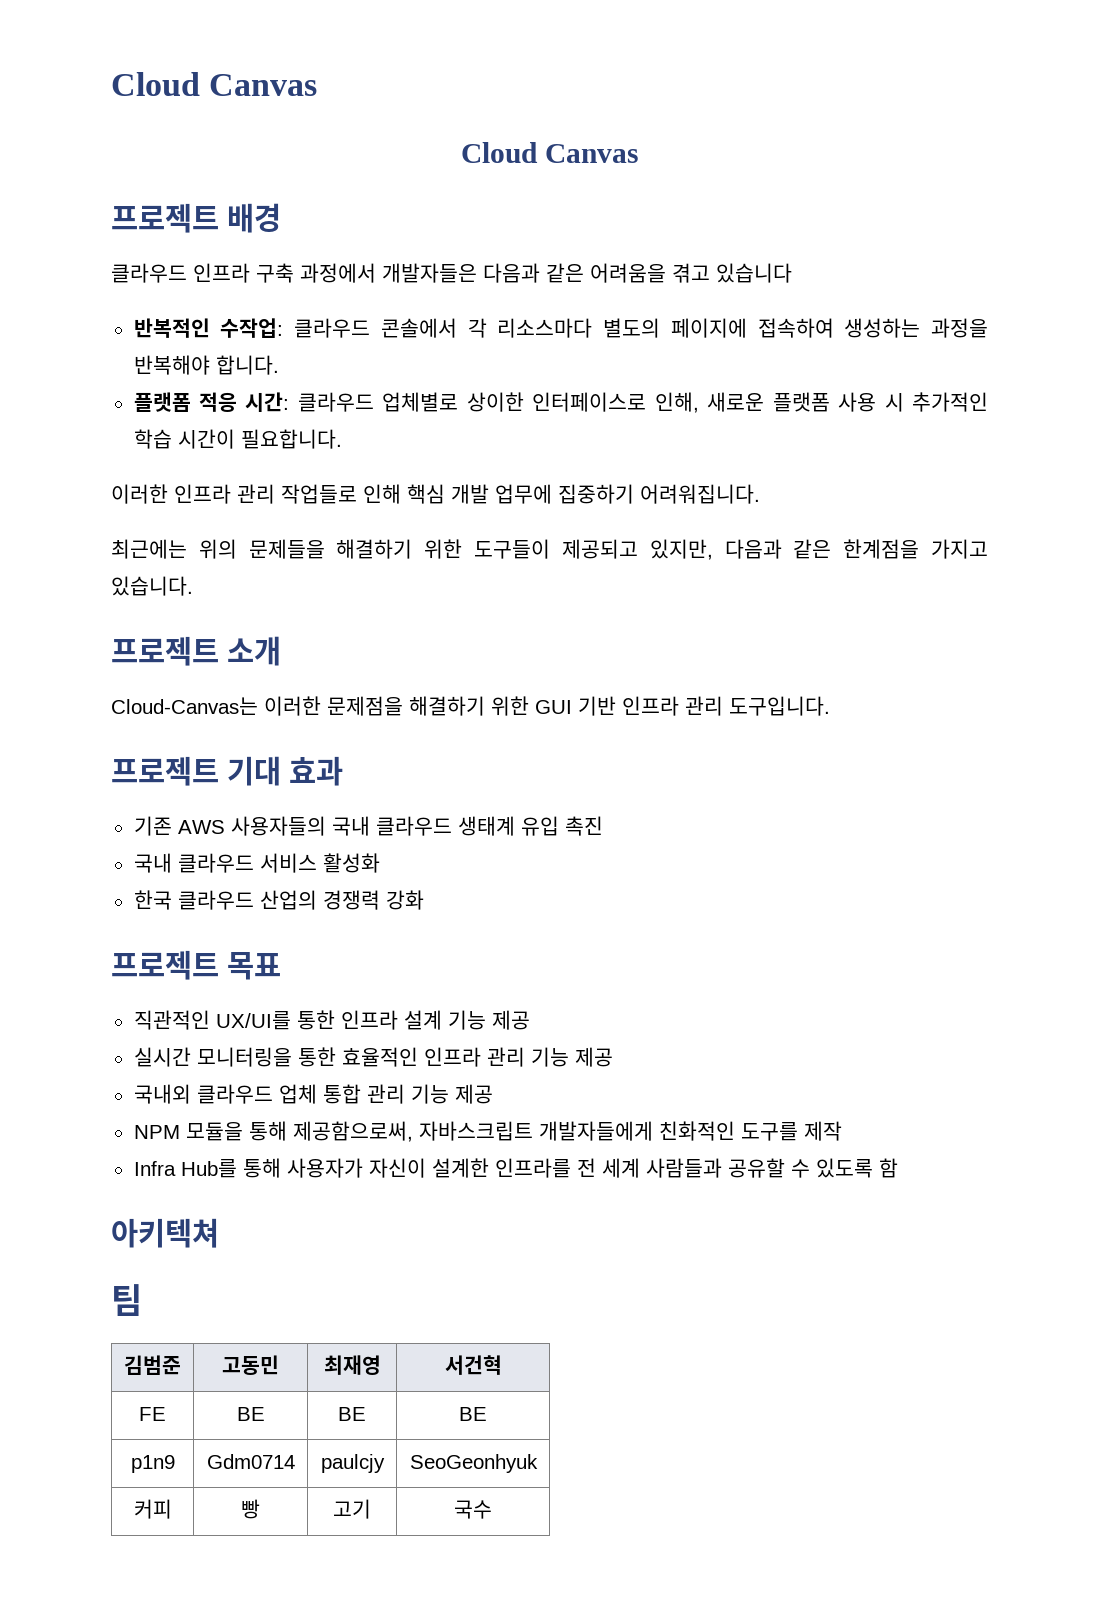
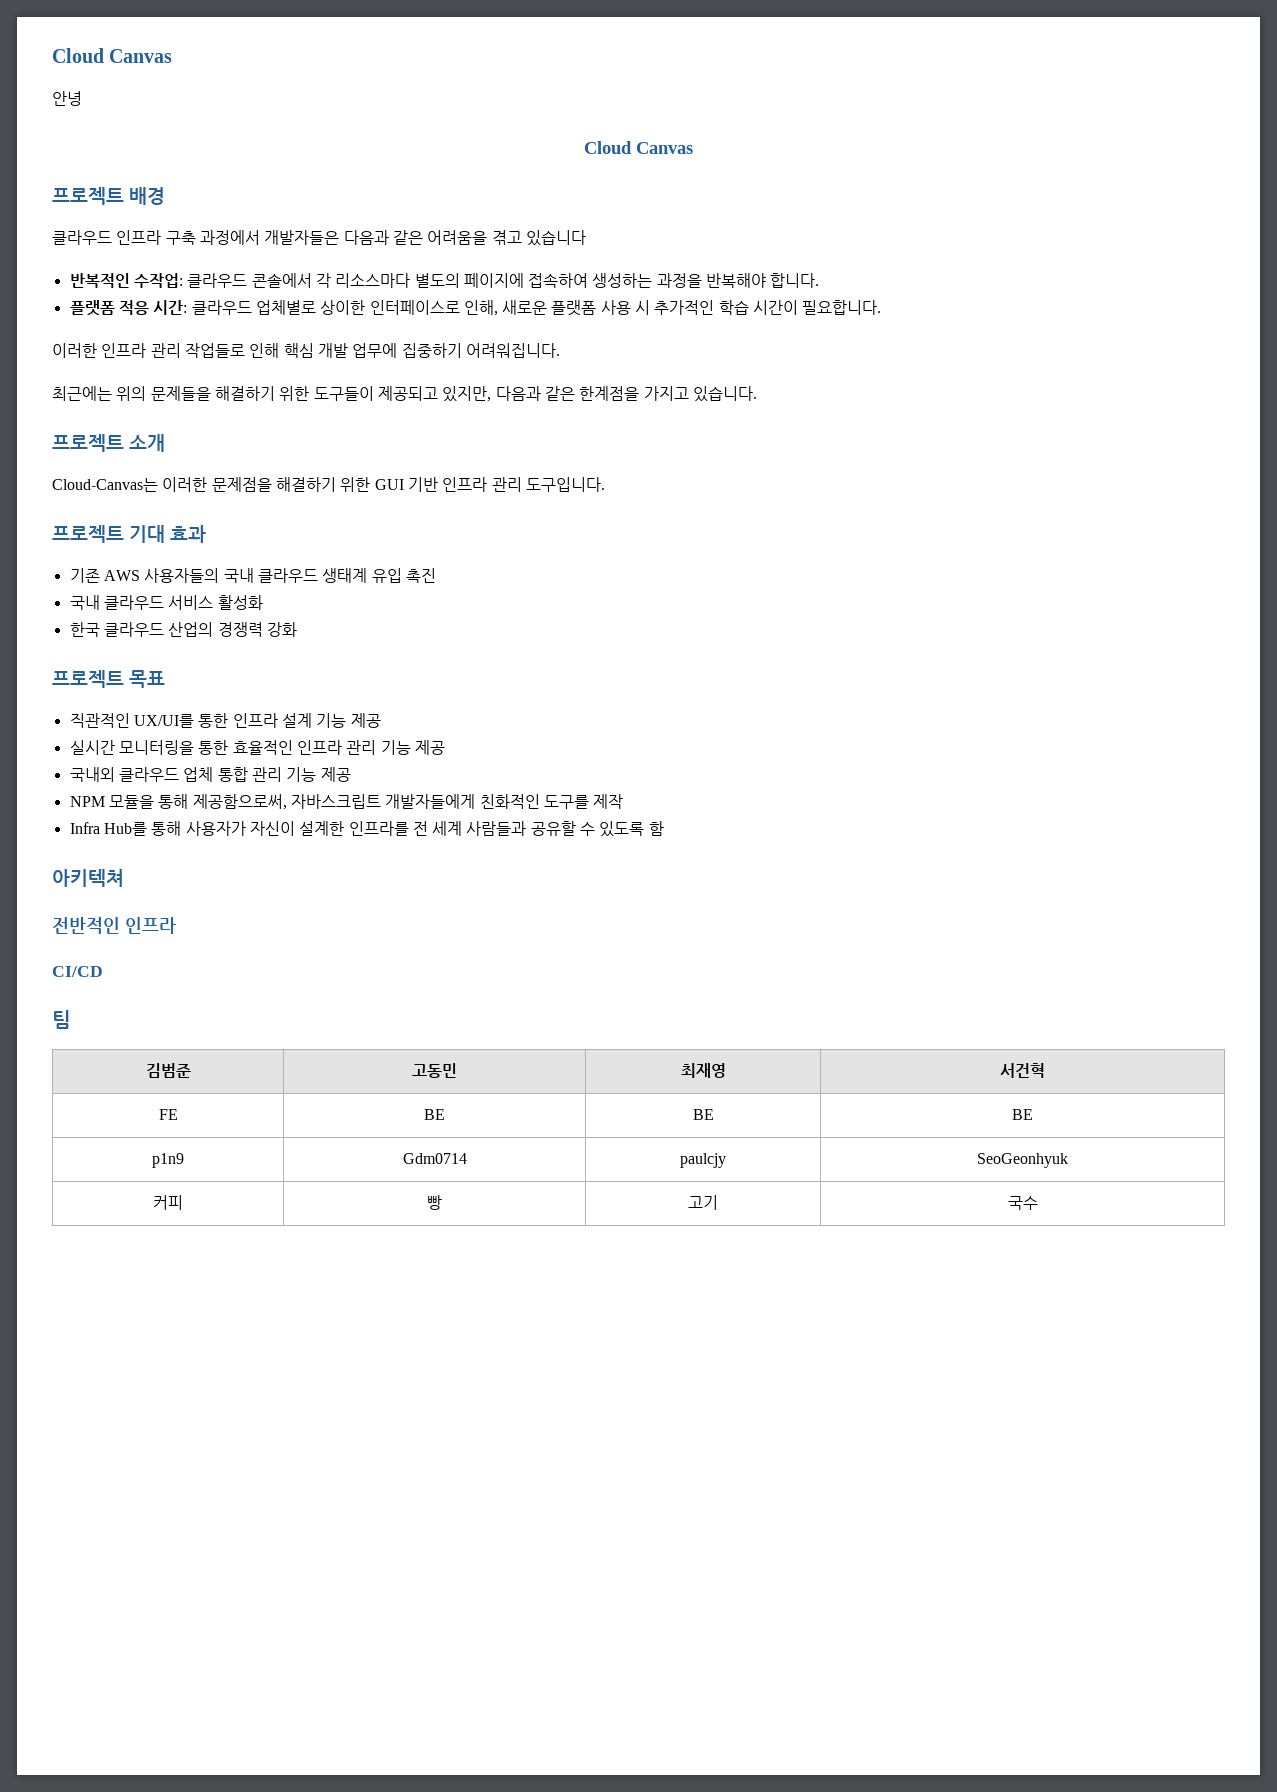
[111,72,318,96] Cloud Canvas -> [52,48,173,63] [52,91,82,106] Cloud Canvas // 안녕
(219, 1233) none -> [52,917,176,934] [52,966,103,977] // 전반적인 인프라 // CI/CD

